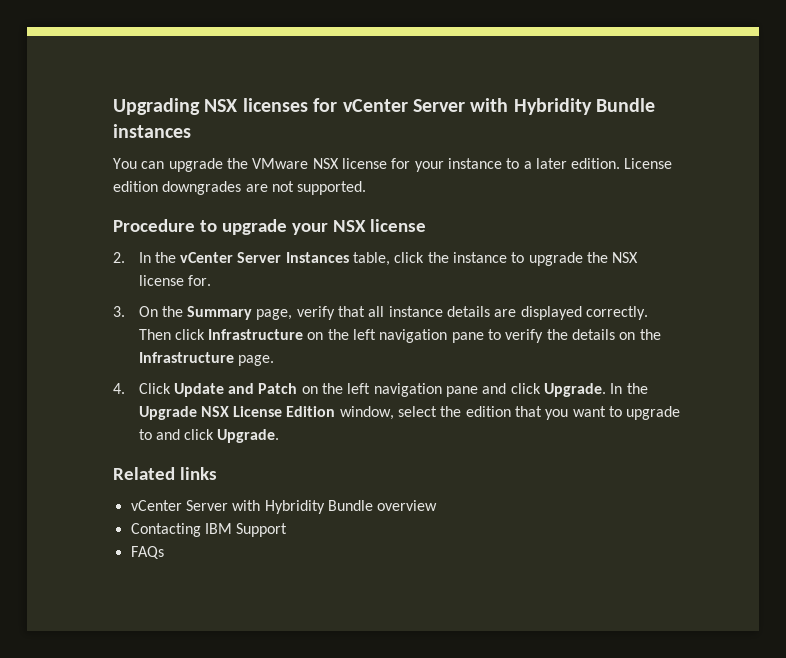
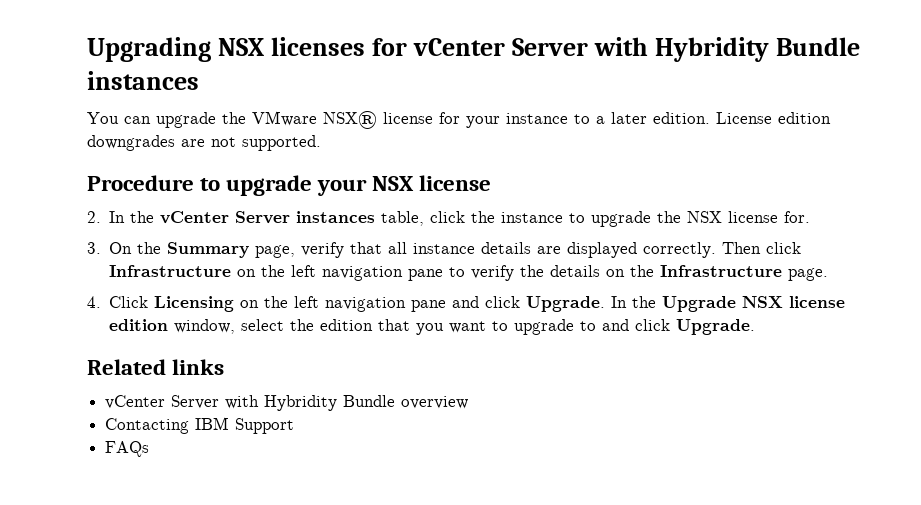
[312,158,339,169] NSX -> [323,111,377,129] NSX®
[285,252,349,263] Instances -> [296,211,376,223] instances
[173,383,298,397] Update and Patch -> [154,296,235,312] Licensing
[233,406,336,417] License Edition -> [789,296,846,308] [109,319,169,331] license edition

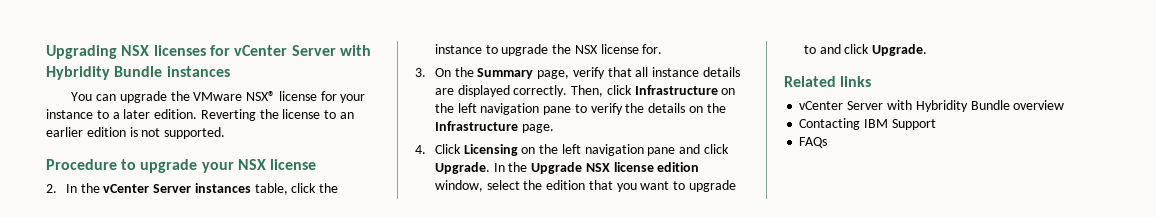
[716,112,831,124] [87,135,205,151] License edition downgrades are -> [200,109,355,121] [46,127,138,137] Reverting the license to an earlier edition is
[722,242,762,254] Then -> [571,85,604,97] Then,

